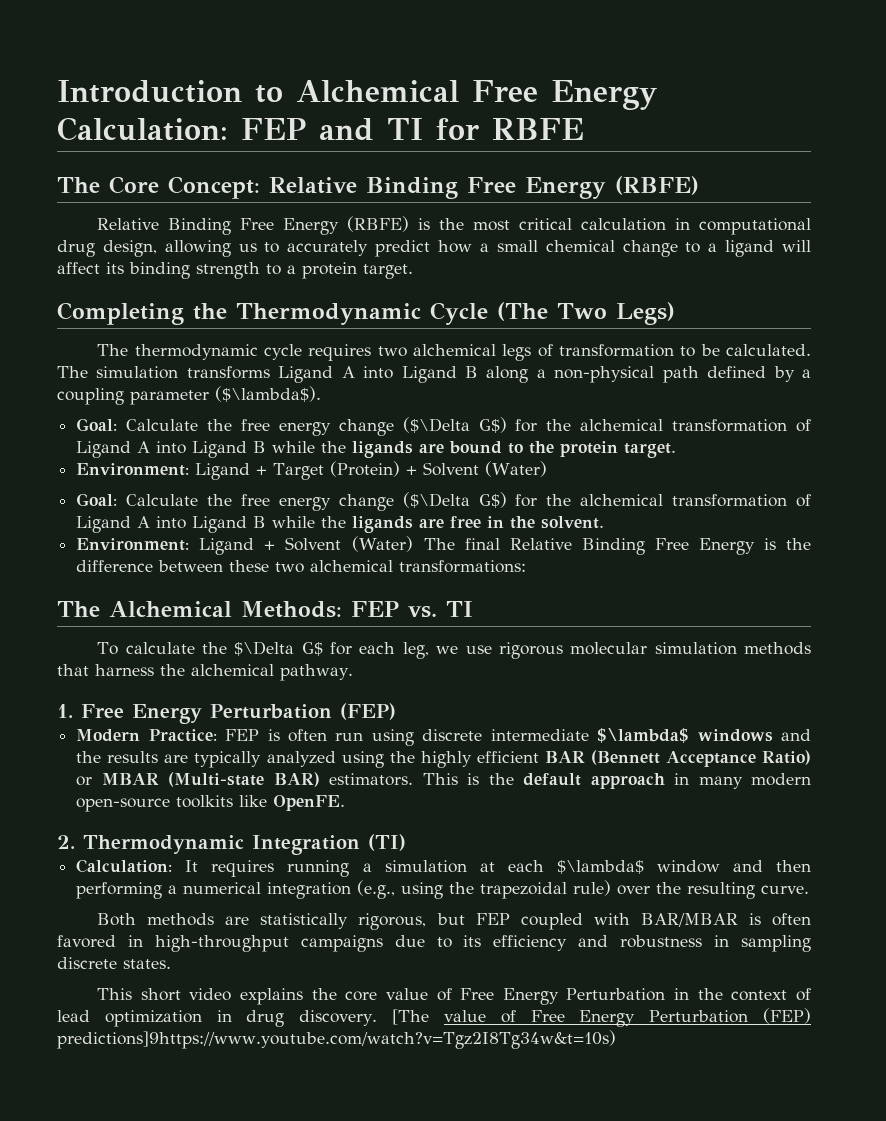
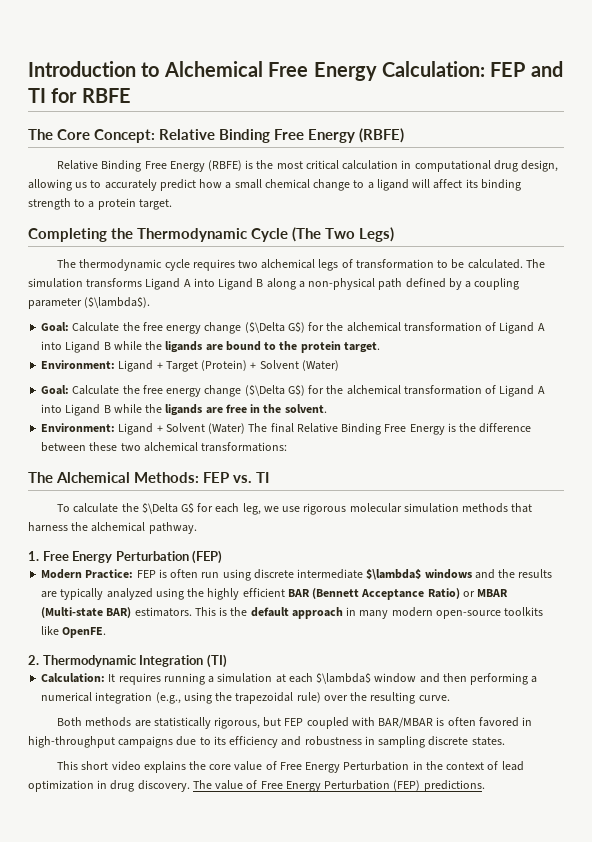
[392,1009,430,1025] [The -> [192,780,212,789] The
[57,1030,616,1049] predictions]9https://www.youtube.com/watch?v=Tgz2I8Tg34w&t=10s) -> [423,780,485,792] predictions.

